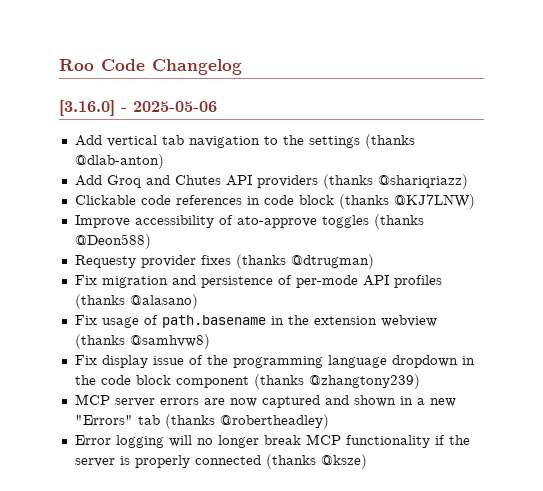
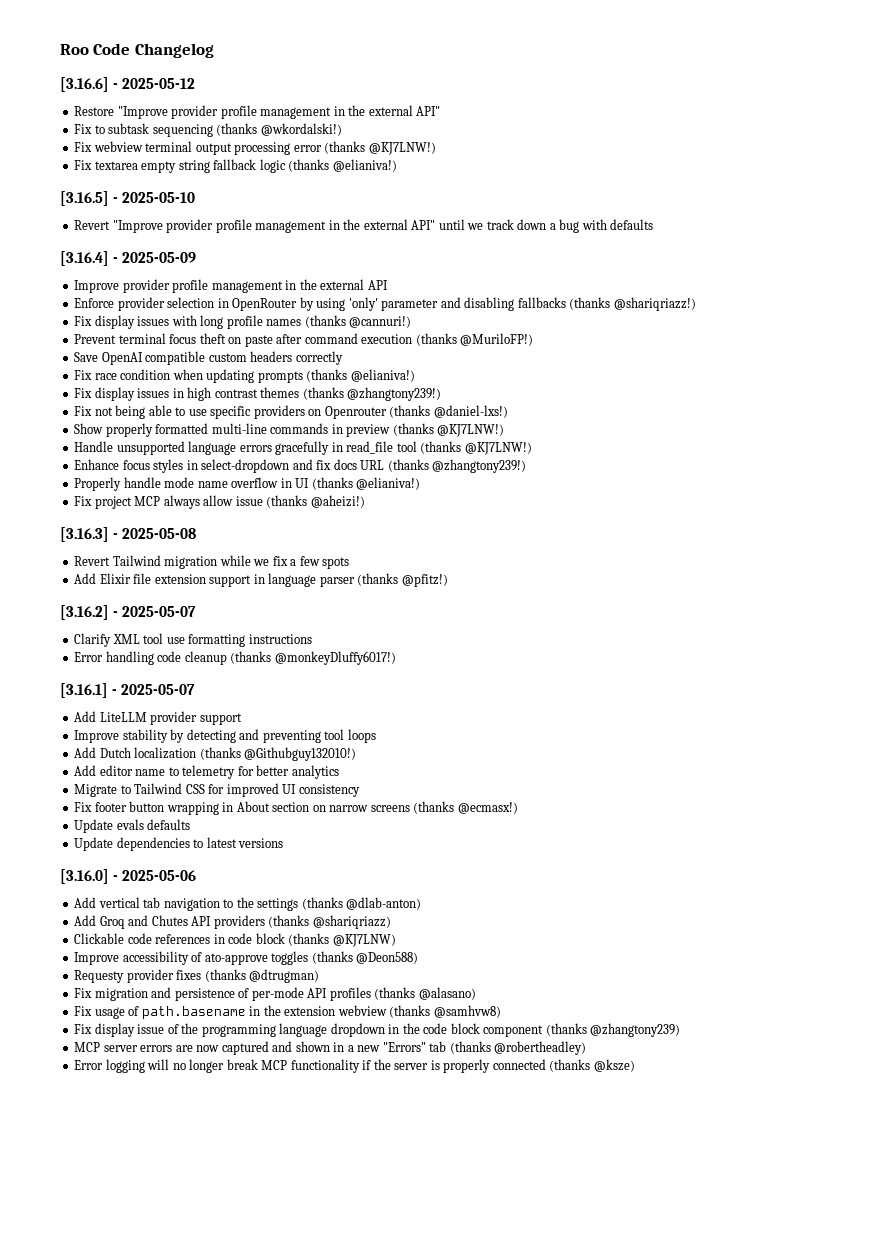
(242, 67) none -> [60,77,196,92] [74,105,441,119] [74,123,342,137] [74,141,436,155] [74,159,397,173] [60,191,196,206] [74,219,654,233] [60,251,197,266] [74,279,388,293] [74,297,696,311] [74,315,412,329] [74,333,534,347] [74,351,343,365] [74,369,415,383] [74,387,442,401] [74,405,508,419] [74,423,505,437] [74,441,532,455] [74,459,527,473] [74,477,421,491] [74,495,365,509] [60,527,197,542] [74,555,350,569] [74,573,448,587] [60,605,197,620] [74,633,312,647] [74,651,396,665] [60,683,196,698] [74,711,242,725] [74,729,376,743] [74,747,357,761] [74,765,339,779] [74,783,360,797] [74,801,518,815] [74,819,191,833] [74,837,284,851] // [3.16.6] - 2025-05-12 // Restore "Improve provider profile management in the external API" // Fix to subtask sequencing (thanks @wkordalski!) // Fix webview terminal output processing error (thanks @KJ7LNW!) // Fix textarea empty string fallback logic (thanks @elianiva!) // [3.16.5] - 2025-05-10 // Revert "Improve provider profile management in the external API" until we track down a bug with defaults // [3.16.4] - 2025-05-09 // Improve provider profile management in the external API // Enforce provider selection in OpenRouter by using 'only' parameter and disabling fallbacks (thanks @shariqriazz!) // Fix display issues with long profile names (thanks @cannuri!) // Prevent terminal focus theft on paste after command execution (thanks @MuriloFP!) // Save OpenAI compatible custom headers correctly // Fix race condition when updating prompts (thanks @elianiva!) // Fix display issues in high contrast themes (thanks @zhangtony239!) // Fix not being able to use specific providers on Openrouter (thanks @daniel-lxs!) // Show properly formatted multi-line commands in preview (thanks @KJ7LNW!) // Handle unsupported language errors gracefully in read_file tool (thanks @KJ7LNW!) // Enhance focus styles in select-dropdown and fix docs URL (thanks @zhangtony239!) // Properly handle mode name overflow in UI (thanks @elianiva!) // Fix project MCP always allow issue (thanks @aheizi!) // [3.16.3] - 2025-05-08 // Revert Tailwind migration while we fix a few spots // Add Elixir file extension support in language parser (thanks @pfitz!) // [3.16.2] - 2025-05-07 // Clarify XML tool use formatting instructions // Error handling code cleanup (thanks @monkeyDluffy6017!) // [3.16.1] - 2025-05-07 // Add LiteLLM provider support // Improve stability by detecting and preventing tool loops // Add Dutch localization (thanks @Githubguy132010!) // Add editor name to telemetry for better analytics // Migrate to Tailwind CSS for improved UI consistency // Fix footer button wrapping in About section on narrow screens (thanks @ecmasx!) // Update evals defaults // Update dependencies to latest versions

